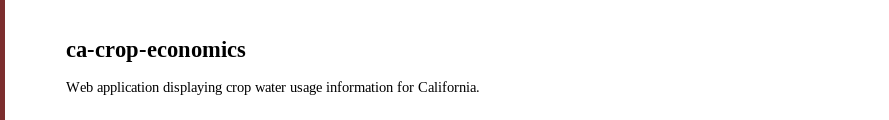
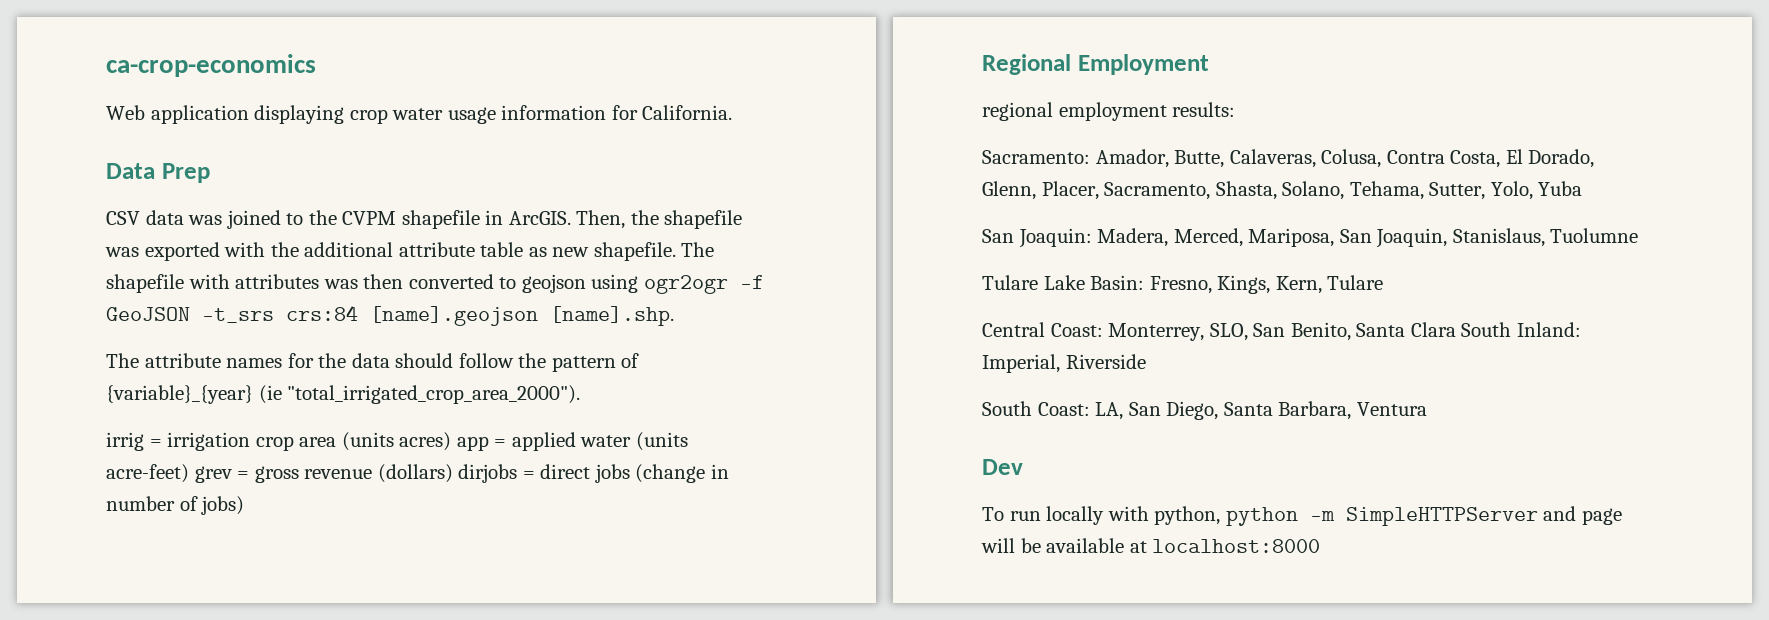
(480, 86) none -> [106,163,210,183] [106,210,743,229] [105,242,715,261] [106,274,764,294] [106,305,674,326] [106,353,640,372] [106,385,581,404] [106,432,688,451] [106,464,729,483] [106,496,245,515] [982,54,1209,75] [982,102,1236,121] [982,149,1595,168] [982,181,1583,200] [982,228,1639,248] [982,275,1384,294] [982,322,1581,341] [982,354,1146,373] [982,401,1427,420] [982,459,1023,475] [982,506,1622,526] [981,538,1321,553] // Data Prep // CSV data was joined to the CVPM shapefile in ArcGIS. Then, the shapefile was exported with the additional attribute table as new shapefile. The shapefile with attributes was then converted to geojson using ogr2ogr -f GeoJSON -t_srs crs:84 [name].geojson [name].shp. // The attribute names for the data should follow the pattern of {variable}_{year} (ie "total_irrigated_crop_area_2000"). // irrig = irrigation crop area (units acres) app = applied water (units acre-feet) grev = gross revenue (dollars) dirjobs = direct jobs (change in number of jobs) // Regional Employment // regional employment results: // Sacramento: Amador, Butte, Calaveras, Colusa, Contra Costa, El Dorado, Glenn, Placer, Sacramento, Shasta, Solano, Tehama, Sutter, Yolo, Yuba // San Joaquin: Madera, Merced, Mariposa, San Joaquin, Stanislaus, Tuolumne // Tulare Lake Basin: Fresno, Kings, Kern, Tulare // Central Coast: Monterrey, SLO, San Benito, Santa Clara South Inland: Imperial, Riverside // South Coast: LA, San Diego, Santa Barbara, Ventura // Dev // To run locally with python, python -m SimpleHTTPServer and page will be available at localhost:8000

